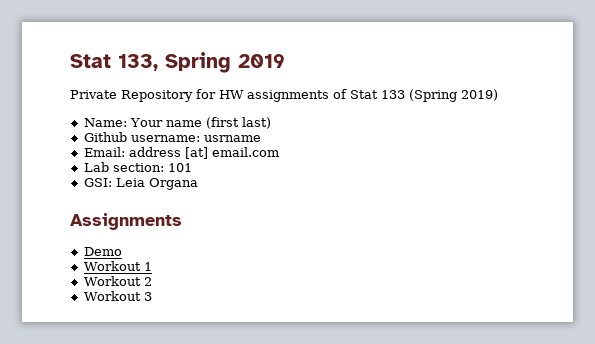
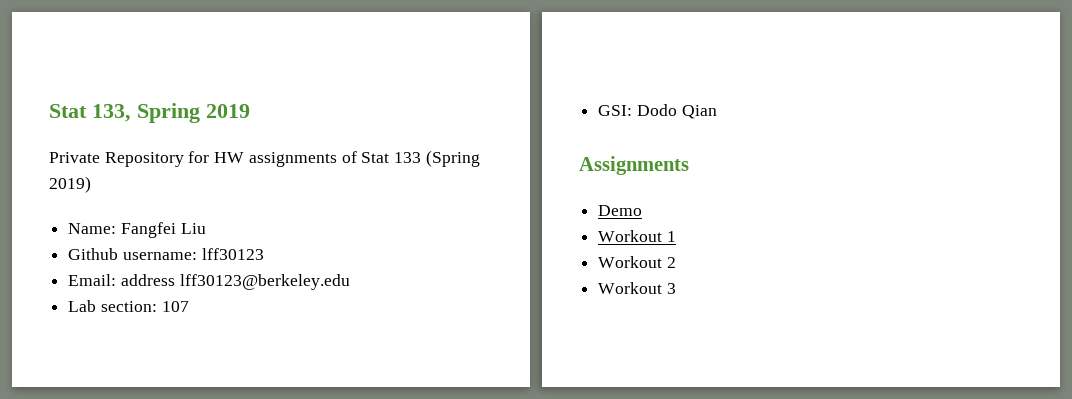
[129,117,271,129] Your name (first last) -> [120,222,206,238] Fangfei Liu
[203,135,261,142] usrname -> [201,248,264,260] lff30123
[184,147,279,159] [at] email.com -> [179,274,350,290] lff30123@berkeley.edu
[167,163,192,172] 101 -> [161,301,189,312] 107
[115,178,198,190] Leia Organa -> [636,104,717,119] Dodo Qian

